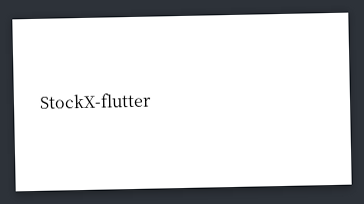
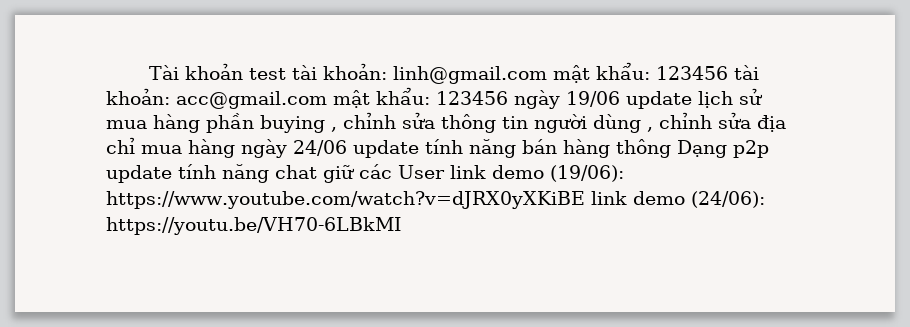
[39,92,152,109] StockX-flutter -> [148,62,759,84] [106,87,763,109] [106,112,786,133] [106,137,769,158] [106,164,624,183] [106,191,765,209] [106,217,402,235] Tài khoản test tài khoản: linh@gmail.com mật khẩu: 123456 tài khoản: acc@gmail.com mật khẩu: 123456 ngày 19/06 update lịch sử mua hàng phần buying , chỉnh sửa thông tin người dùng , chỉnh sửa địa chỉ mua hàng ngày 24/06 update tính năng bán hàng thông Dạng p2p update tính năng chat giữ các User link demo (19/06): https://www.youtube.com/watch?v=dJRX0yXKiBE link demo (24/06): https://youtu.be/VH70-6LBkMI

